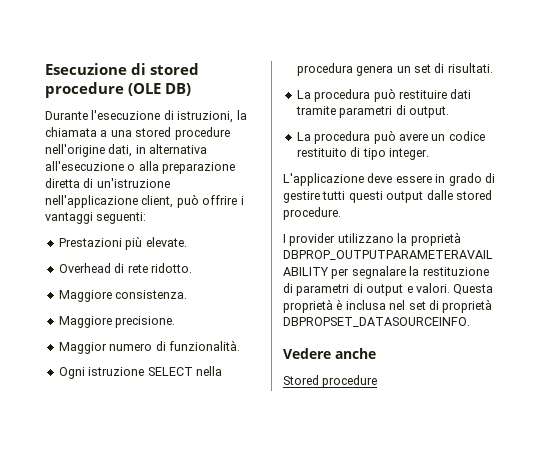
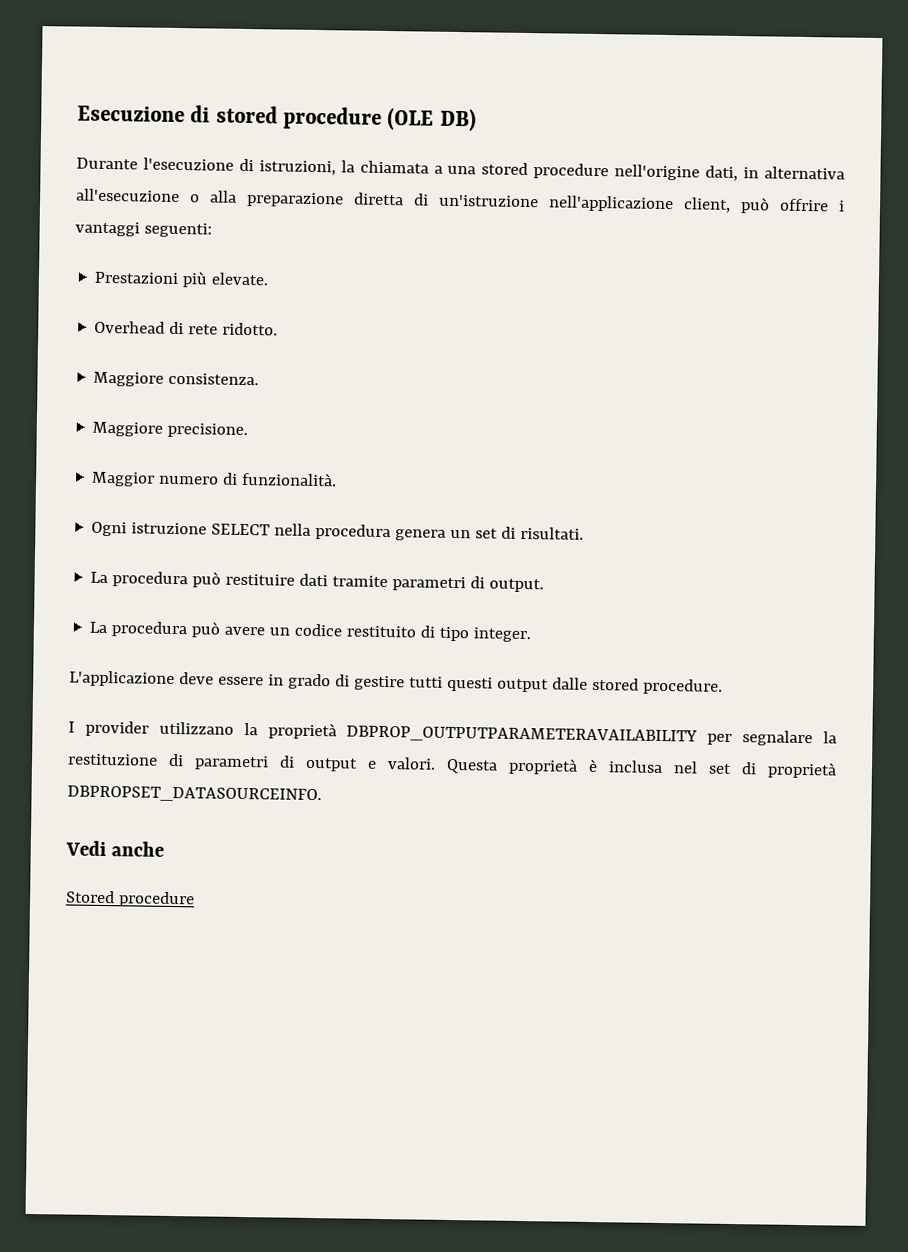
[283,348,331,359] Vedere -> [65,840,106,857] Vedi

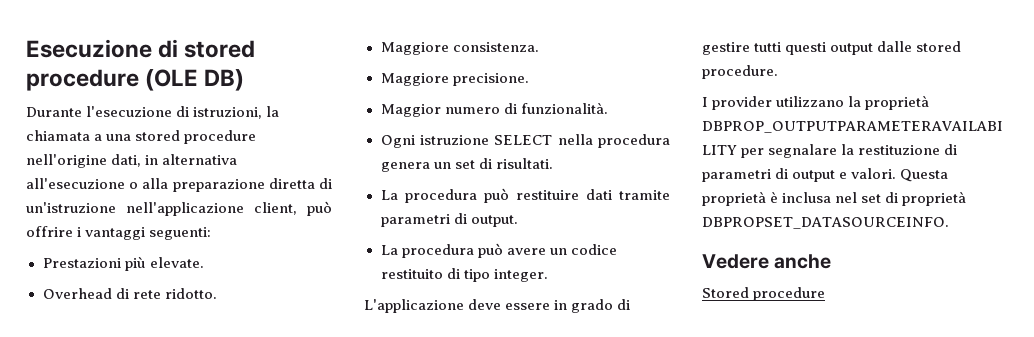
[65,840,106,857] Vedi -> [702,254,769,269] Vedere

